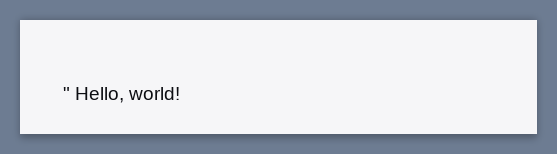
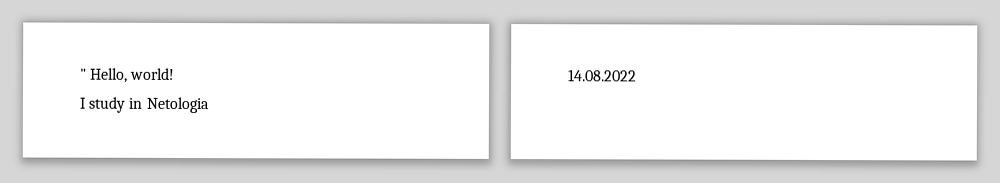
(181, 93) none -> [79,96,209,114] [568,69,637,82] // I study in Netologia // 14.08.2022

